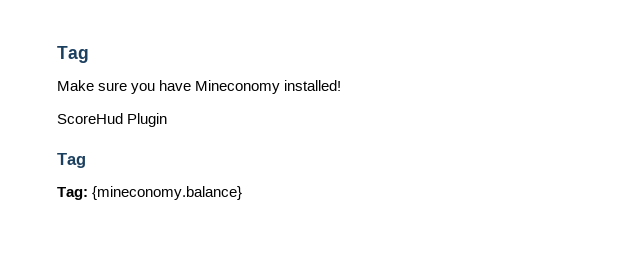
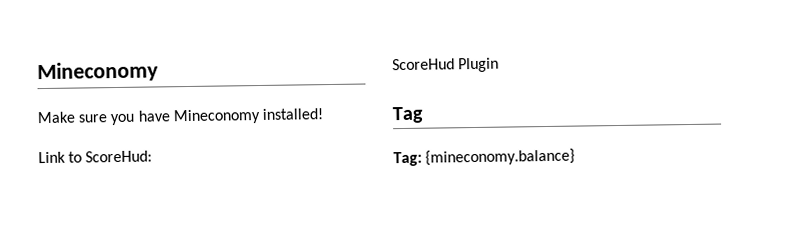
[57,46,89,63] Tag -> [37,61,159,83] Mineconomy
(342, 85) none -> [38,150,153,164] // Link to ScoreHud:

